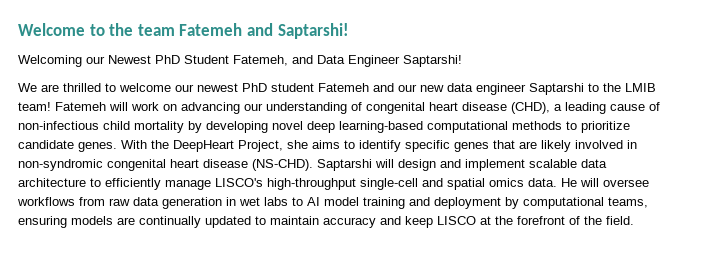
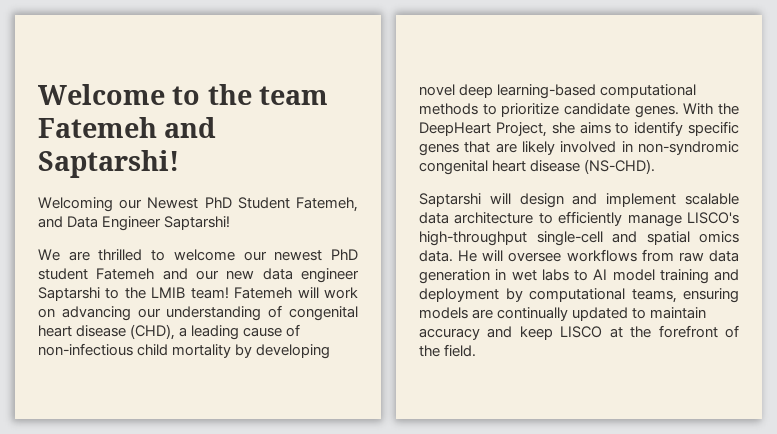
(313, 165) none -> (656, 166) //

